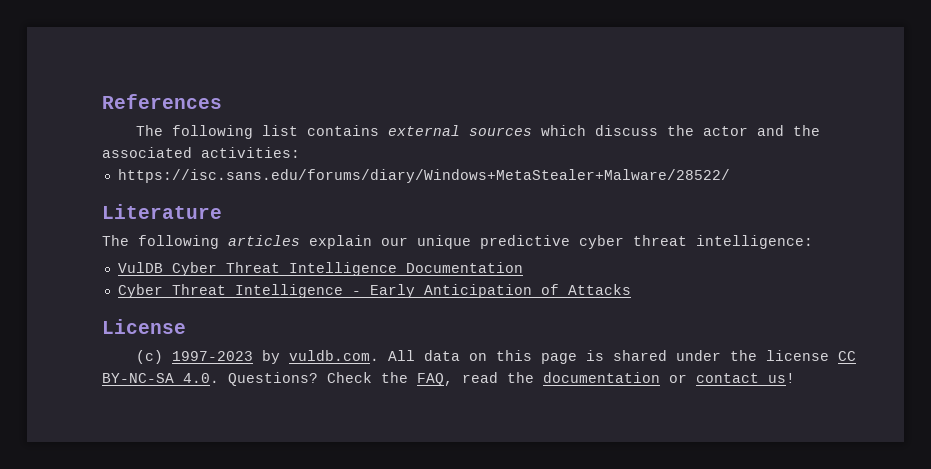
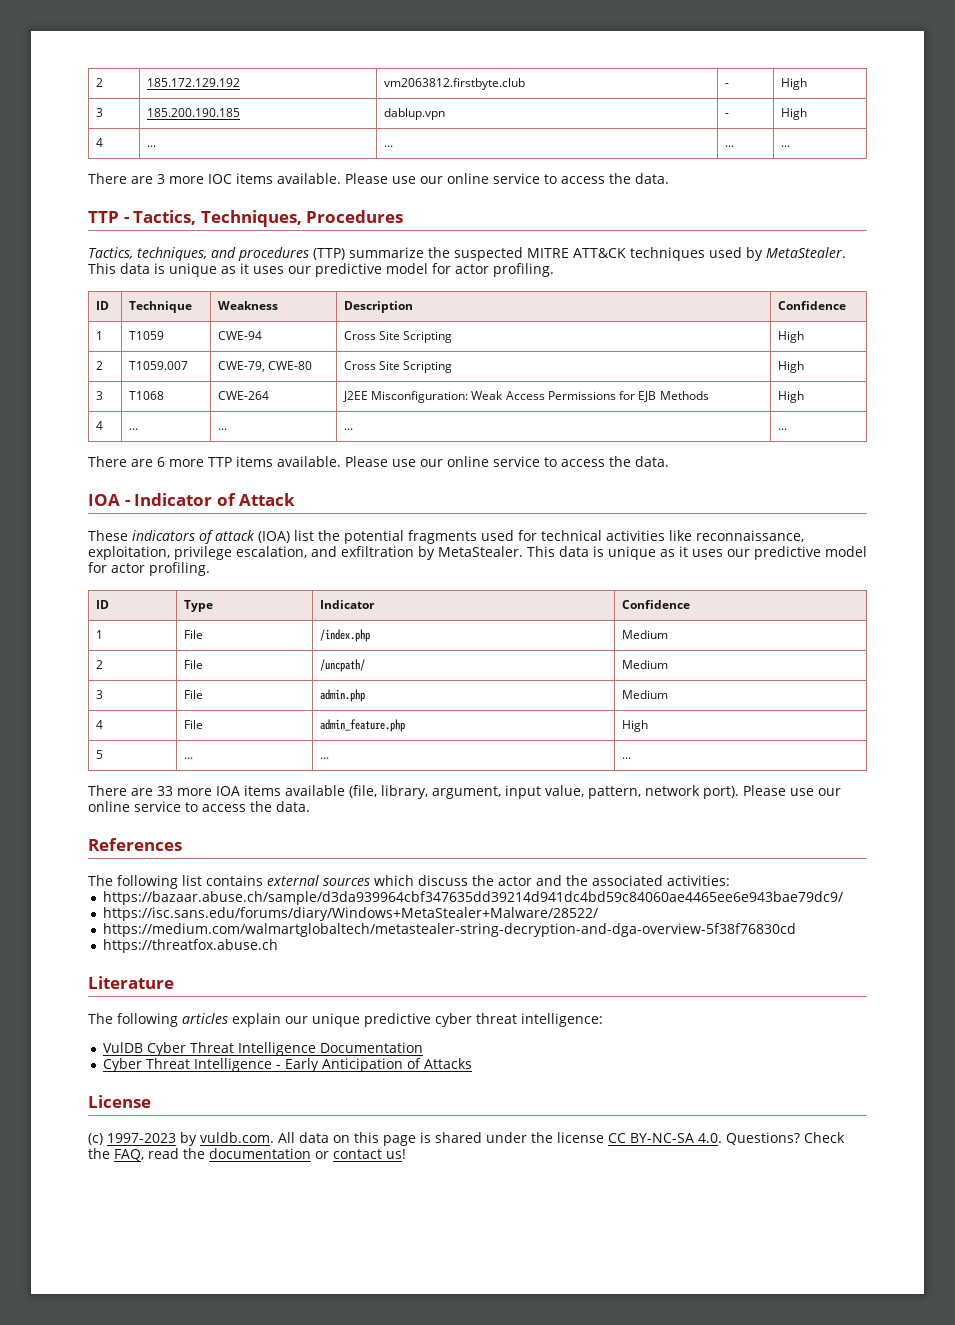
(102, 101) none -> [95,78,103,87] [146,78,240,87] [383,78,525,90] [724,83,729,87] [780,78,807,90] [95,108,103,117] [146,108,240,117] [383,108,445,120] [724,113,729,117] [780,108,807,120] [95,138,103,147] [146,145,156,147] [383,145,393,147] [724,145,734,147] [780,145,790,147] [88,173,669,184] [88,210,404,227] [88,247,846,261] [88,263,554,277] [95,301,109,310] [128,301,192,313] [217,301,278,310] [343,301,413,313] [777,301,846,310] [95,331,103,340] [128,331,164,340] [217,331,262,340] [343,331,453,343] [777,331,804,343] [95,361,103,370] [128,361,188,370] [217,361,313,372] [343,361,453,373] [777,361,804,373] [95,391,103,400] [128,391,164,400] [217,391,269,400] [342,391,709,403] [777,391,804,403] [95,421,103,430] [128,428,138,430] [217,428,227,430] [343,428,353,430] [777,428,787,430] [88,456,669,467] [88,493,296,506] [88,530,804,544] [88,546,867,560] [88,562,210,576] [95,600,109,609] [183,600,213,612] [319,600,375,609] [621,600,690,609] [95,630,103,639] [183,630,203,639] [319,629,370,642] [621,630,668,639] [95,660,103,669] [183,660,203,669] [319,659,365,672] [621,660,668,669] [95,690,103,699] [183,690,203,699] [319,689,365,702] [621,690,668,699] [95,720,103,729] [183,720,203,729] [319,719,405,732] [621,720,648,732] [95,750,103,759] [183,757,193,759] [319,757,329,759] [621,757,631,759] [88,785,841,799] [88,801,310,812] 2 | 185.172.129.192 | vm2063812.firstbyte.club | - | High // 3 | 185.200.190.185 | dablup.vpn | - | High // 4 | ... | ... | ... | ... // There are 3 more IOC items available. Please use our online service to access the data. // TTP - Tactics, Techniques, Procedures // Tactics, techniques, and procedures (TTP) summarize the suspected MITRE ATT&CK techniques used by MetaStealer. This data is unique as it uses our predictive model for actor profiling. // ID | Technique | Weakness | Description | Confidence // 1 | T1059 | CWE-94 | Cross Site Scripting | High // 2 | T1059.007 | CWE-79, CWE-80 | Cross Site Scripting | High // 3 | T1068 | CWE-264 | J2EE Misconfiguration: Weak Access Permissions for EJB Methods | High // 4 | ... | ... | ... | ... // There are 6 more TTP items available. Please use our online service to access the data. // IOA - Indicator of Attack // These indicators of attack (IOA) list the potential fragments used for technical activities like reconnaissance, exploitation, privilege escalation, and exfiltration by MetaStealer. This data is unique as it uses our predictive model for actor profiling. // ID | Type | Indicator | Confidence // 1 | File | /index.php | Medium // 2 | File | /uncpath/ | Medium // 3 | File | admin.php | Medium // 4 | File | admin_feature.php | High // 5 | ... | ... | ... // There are 33 more IOA items available (file, library, argument, input value, pattern, network port). Please use our online service to access the data. //
(300, 152) none -> [102,891,843,905] // https://bazaar.abuse.ch/sample/d3da939964cbf347635dd39214d941dc4bd59c84060ae4465ee6e943bae79dc9/
(730, 176) none -> [102,923,796,937] [102,939,278,953] // https://medium.com/walmartglobaltech/metastealer-string-decryption-and-dga-overview-5f38f76830cd // https://threatfox.abuse.ch

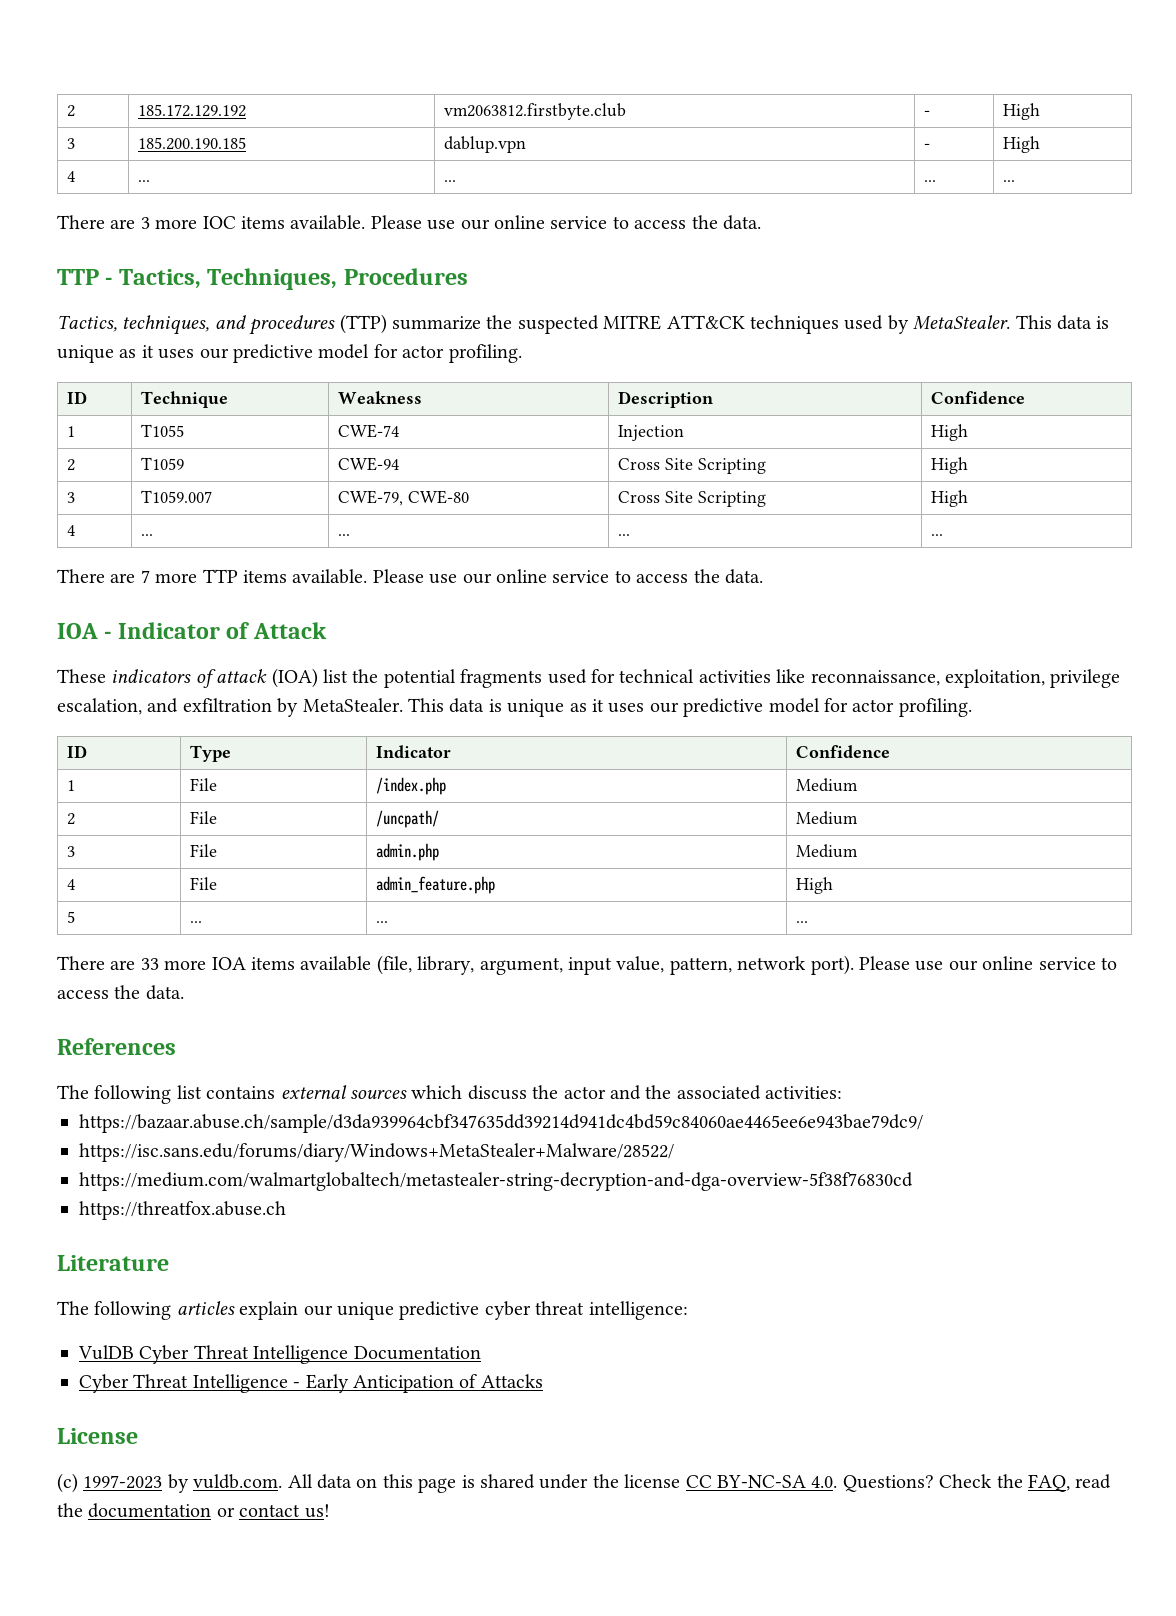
(103, 335) none -> [141,424,185,437] [338,424,400,438] [618,425,685,441] [931,424,969,441] [67,459,76,471] | T1055 | CWE-74 | Injection | High // 2
[95,361,103,370] 2 -> [67,492,76,503] 3
[95,391,103,400] [128,391,164,400] [217,391,269,400] [342,391,709,403] [777,391,804,403] [95,421,103,430] [128,428,138,430] [217,428,227,430] [343,428,353,430] [777,428,787,430] [88,456,165,467] // 3 | T1068 | CWE-264 | J2EE Misconfiguration: Weak Access Permissions for EJB Methods | High // 4 | ... | ... | ... | ... // There are 6 -> [67,525,76,536] [141,534,154,536] [338,534,351,536] [618,534,631,536] [931,534,944,536] [57,569,150,583] // 4 | ... | ... | ... | ... // There are 7

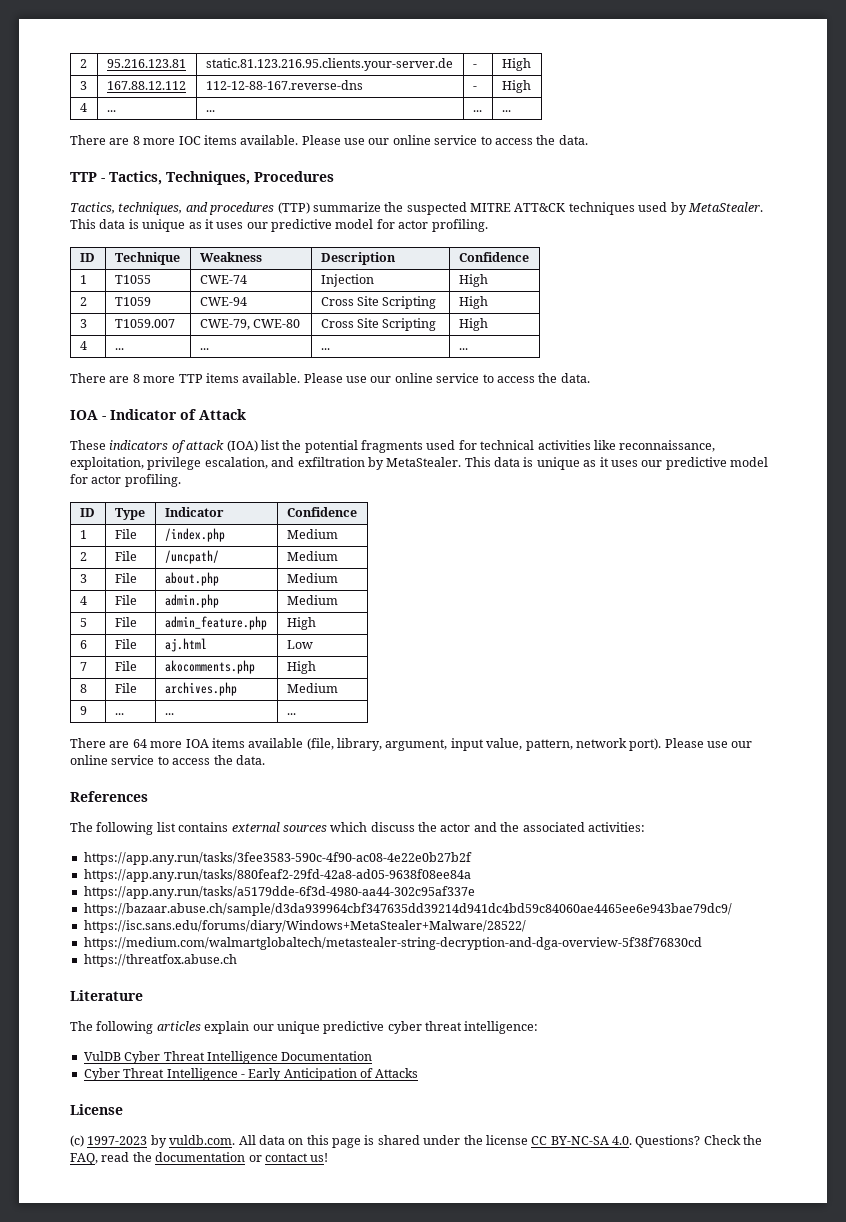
[67,105,76,117] [138,104,247,117] [444,103,627,120] 2 | 185.172.129.192 | vm2063812.firstbyte.club -> [79,59,87,68] [106,59,186,68] [205,58,453,71] 2 | 95.216.123.81 | static.81.123.216.95.clients.your-server.de
[138,137,247,150] [444,136,527,153] 185.200.190.185 | dablup.vpn -> [106,81,186,90] [205,80,363,90] 167.88.12.112 | 112-12-88-167.reverse-dns
[140,217,150,229] 3 -> [132,136,140,145] 8
[140,570,150,583] 7 -> [132,374,140,383] 8
[376,843,440,861] admin.php -> [164,572,219,586] about.php
[376,876,496,894] [796,877,834,894] [67,911,76,923] [190,921,203,923] [376,921,389,923] [796,921,809,923] [57,956,159,970] admin_feature.php | High // 5 | ... | ... | ... // There are 33 -> [164,594,219,608] [286,595,338,605] [79,618,87,627] [114,617,137,627] [164,616,267,630] [286,617,316,630] [79,640,87,649] [114,639,137,649] [164,638,207,652] [286,640,313,649] [79,662,87,671] [114,661,137,671] [164,660,255,674] [286,661,316,674] [79,684,87,693] [114,683,137,693] [164,682,237,696] [286,683,338,693] [79,706,87,715] [114,713,124,715] [164,713,174,715] [286,713,296,715] [70,738,147,748] admin.php | Medium // 5 | File | admin_feature.php | High // 6 | File | aj.html | Low // 7 | File | akocomments.php | High // 8 | File | archives.php | Medium // 9 | ... | ... | ... // There are 64
(843, 1092) none -> [83,852,472,865] [83,869,471,882] [83,886,475,899] // https://app.any.run/tasks/3fee3583-590c-4f90-ac08-4e22e0b27b2f // https://app.any.run/tasks/880feaf2-29fd-42a8-ad05-9638f08ee84a // https://app.any.run/tasks/a5179dde-6f3d-4980-aa44-302c95af337e

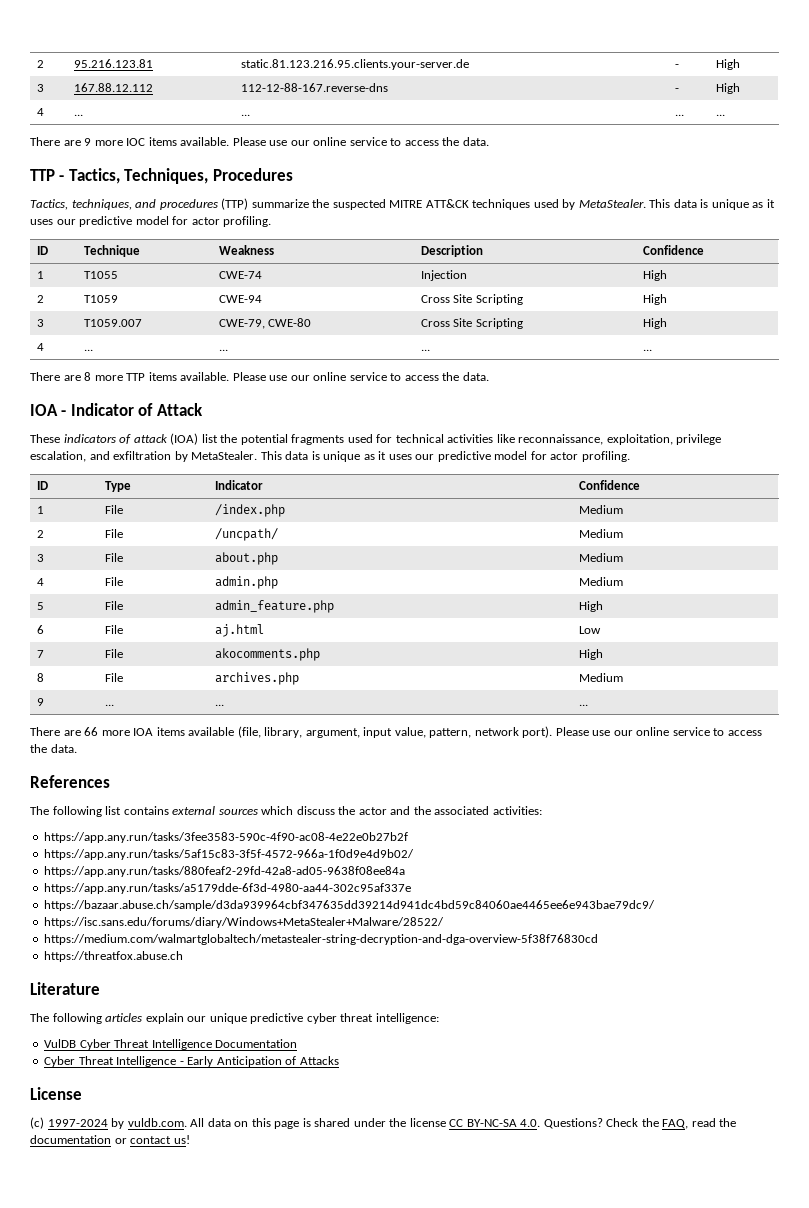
[132,136,140,145] 8 -> [84,138,92,146] 9
[132,739,147,748] 64 -> [84,727,99,736] 66
(472, 858) none -> [44,849,415,860] // https://app.any.run/tasks/5af15c83-3f5f-4572-966a-1f0d9e4d9b02/
[87,1136,148,1145] 1997-2023 -> [47,1119,108,1127] 1997-2024

